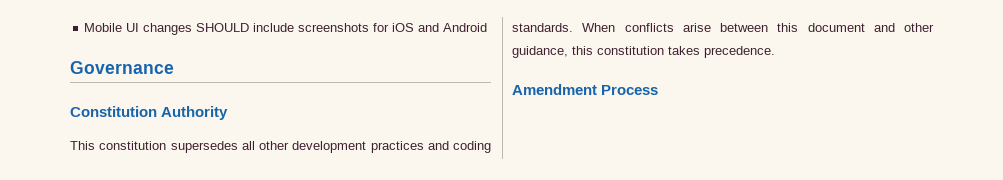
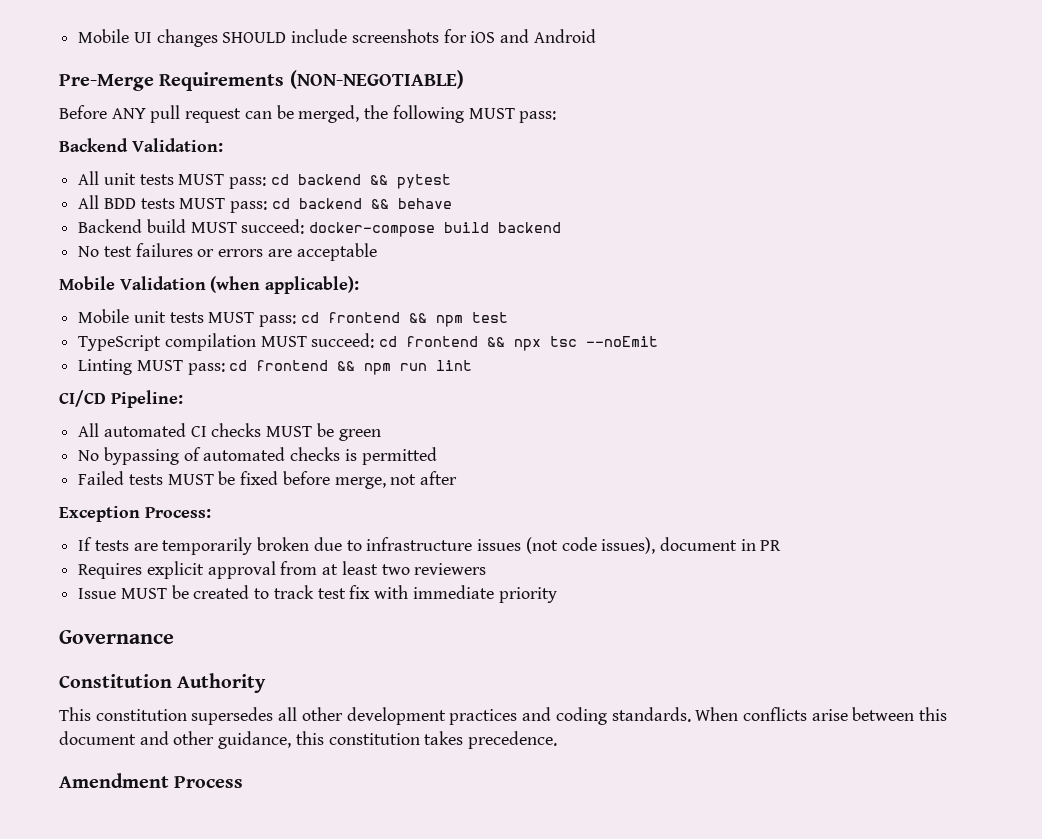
(488, 27) none -> [59,70,464,91] [59,105,557,123] [59,138,223,152] [78,171,451,189] [78,195,452,213] [78,219,562,237] [78,243,377,261] [59,276,360,294] [78,309,508,327] [78,333,659,351] [78,359,473,375] [59,390,183,408] [78,423,381,441] [78,447,437,465] [78,471,458,489] [59,506,211,522] [78,537,782,555] [78,561,487,579] [78,585,557,603] // Pre-Merge Requirements (NON-NEGOTIABLE) // Before ANY pull request can be merged, the following MUST pass: // Backend Validation: // All unit tests MUST pass: cd backend && pytest // All BDD tests MUST pass: cd backend && behave // Backend build MUST succeed: docker-compose build backend // No test failures or errors are acceptable // Mobile Validation (when applicable): // Mobile unit tests MUST pass: cd frontend && npm test // TypeScript compilation MUST succeed: cd frontend && npx tsc --noEmit // Linting MUST pass: cd frontend && npm run lint // CI/CD Pipeline: // All automated CI checks MUST be green // No bypassing of automated checks is permitted // Failed tests MUST be fixed before merge, not after // Exception Process: // If tests are temporarily broken due to infrastructure issues (not code issues), document in PR // Requires explicit approval from at least two reviewers // Issue MUST be created to track test fix with immediate priority

